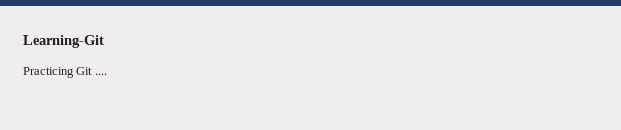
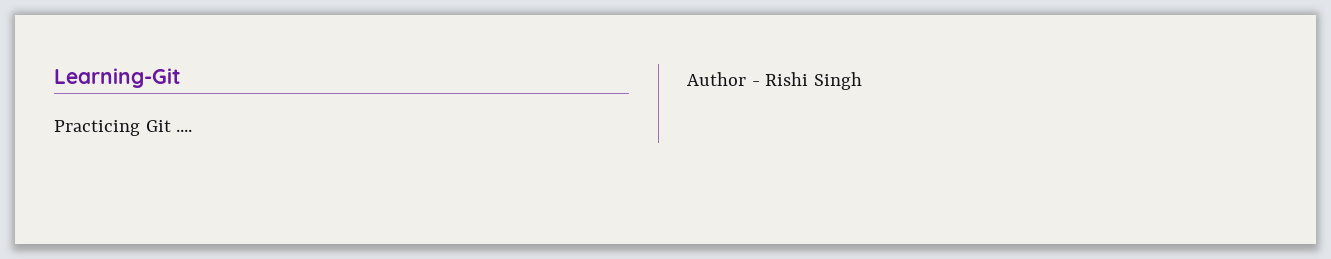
(107, 74) none -> [687,72,863,90] // Author - Rishi Singh

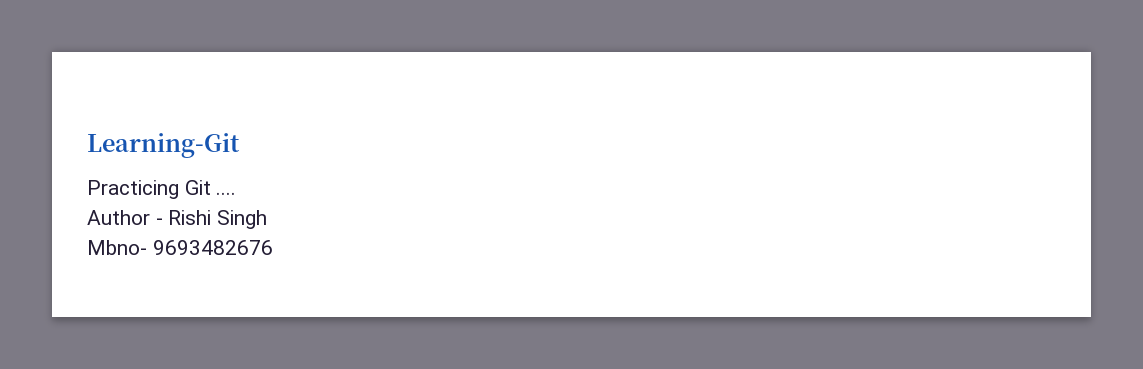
(863, 81) none -> [87,240,273,255] // Mbno- 9693482676

